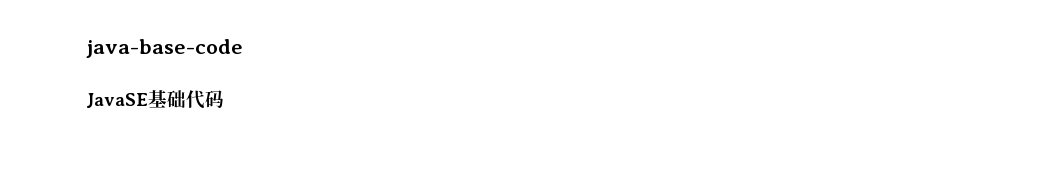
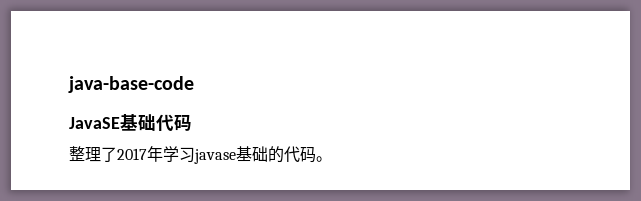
(224, 99) none -> [69,146,332,164] // 整理了2017年学习javase基础的代码。

